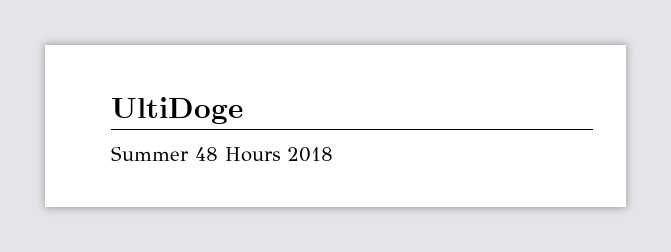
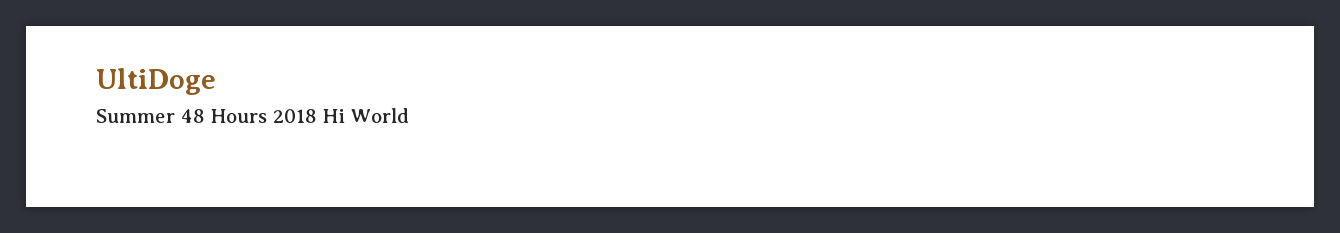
(333, 154) none -> [322,108,409,123] Hi World

